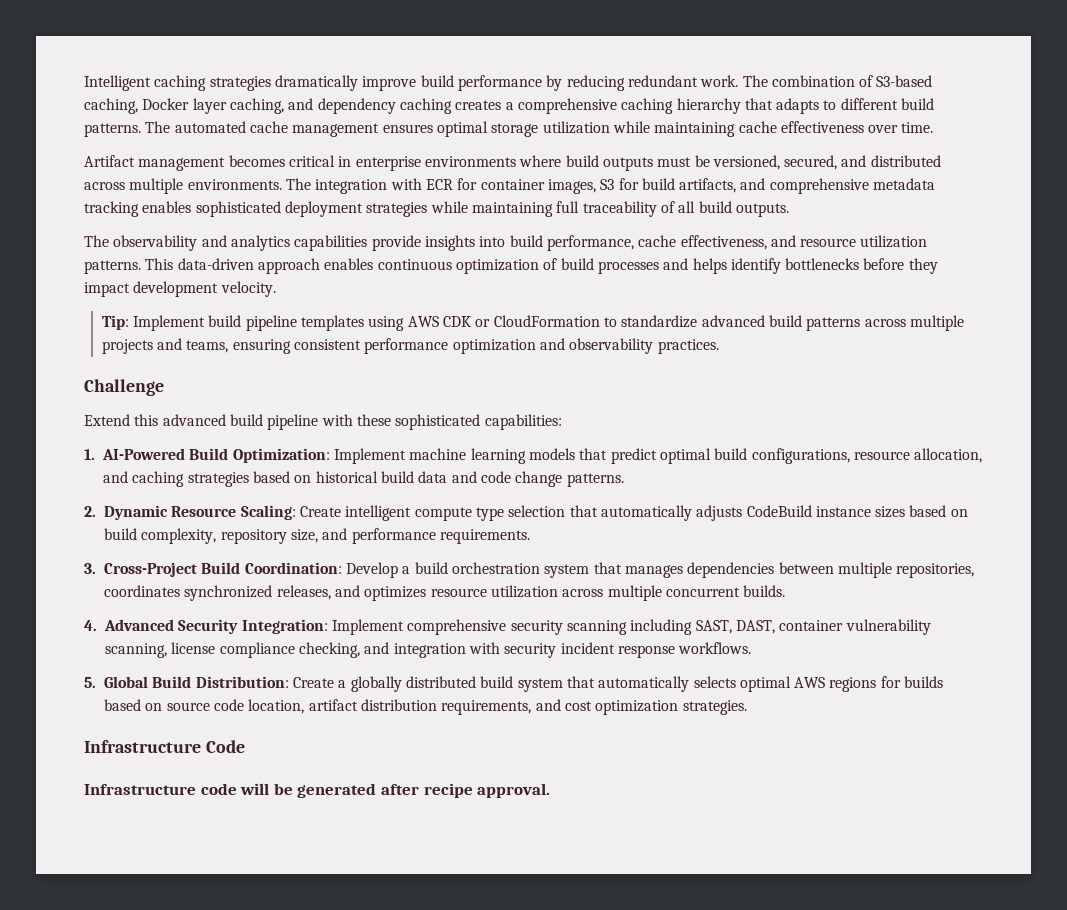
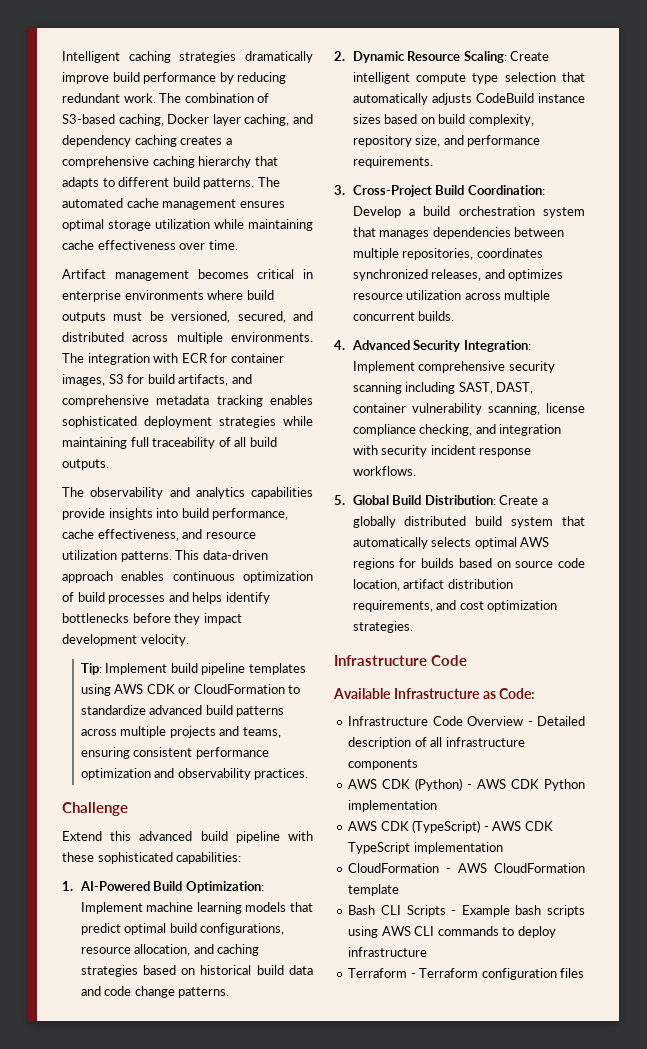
[84,783,551,798] Infrastructure code will be generated after recipe approval. -> [333,688,536,699] [348,716,585,726] [348,737,525,749] [348,759,419,770] [348,778,585,791] [348,800,438,812] [348,820,553,833] [348,842,503,854] [348,863,585,873] [348,884,400,896] [348,905,585,917] [348,926,556,938] [348,947,428,957] [348,968,585,980] Available Infrastructure as Code: // Infrastructure Code Overview - Detailed description of all infrastructure components // AWS CDK (Python) - AWS CDK Python implementation // AWS CDK (TypeScript) - AWS CDK TypeScript implementation // CloudFormation - AWS CloudFormation template // Bash CLI Scripts - Example bash scripts using AWS CLI commands to deploy infrastructure // Terraform - Terraform configuration files

